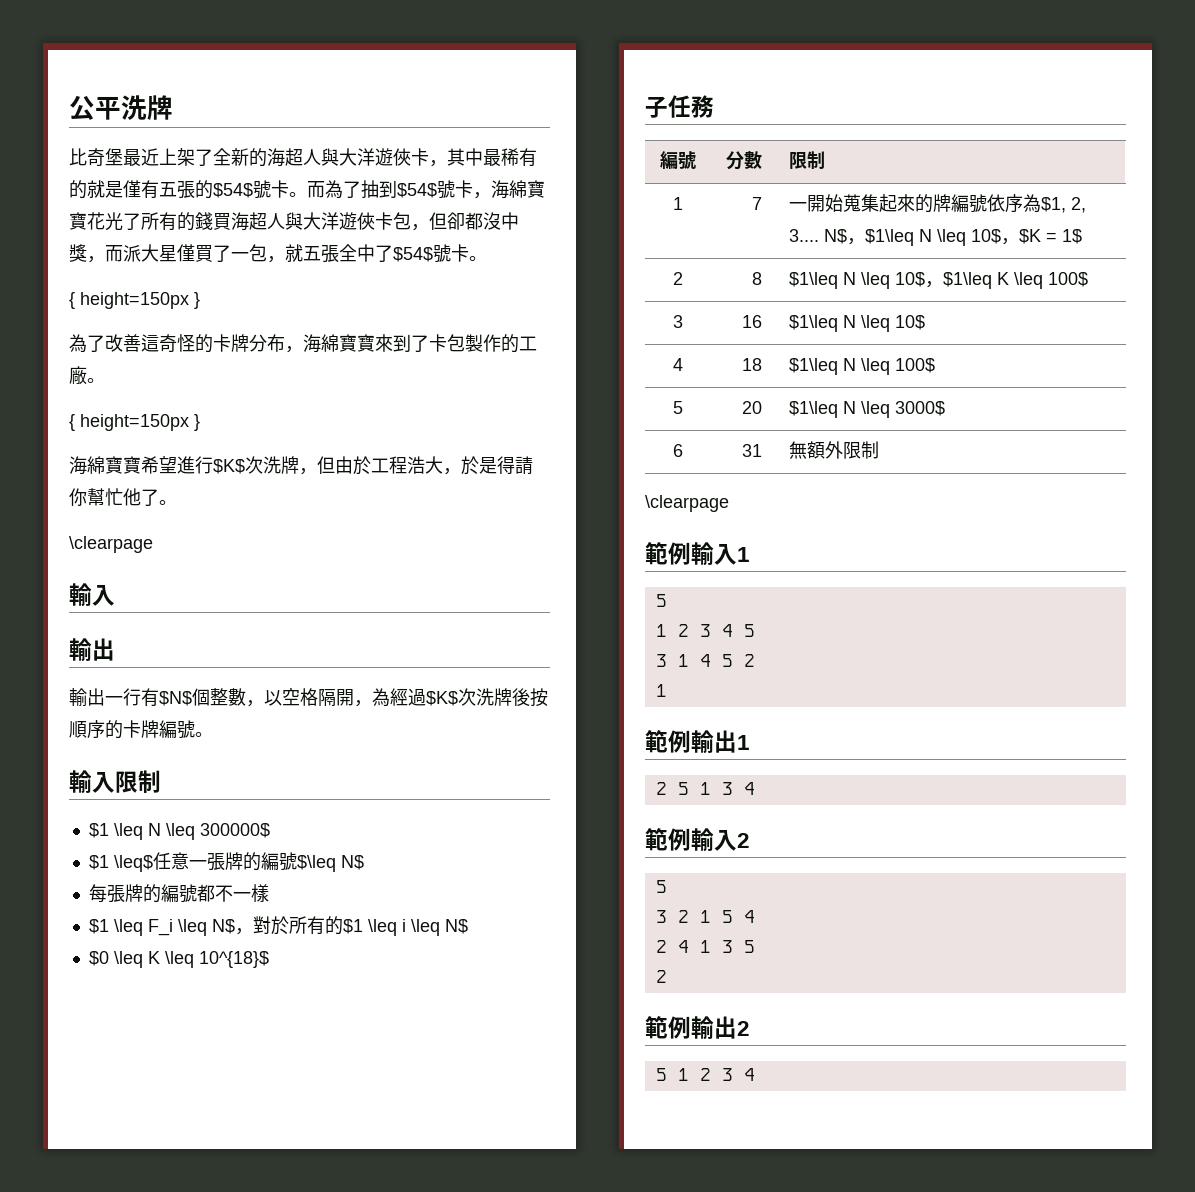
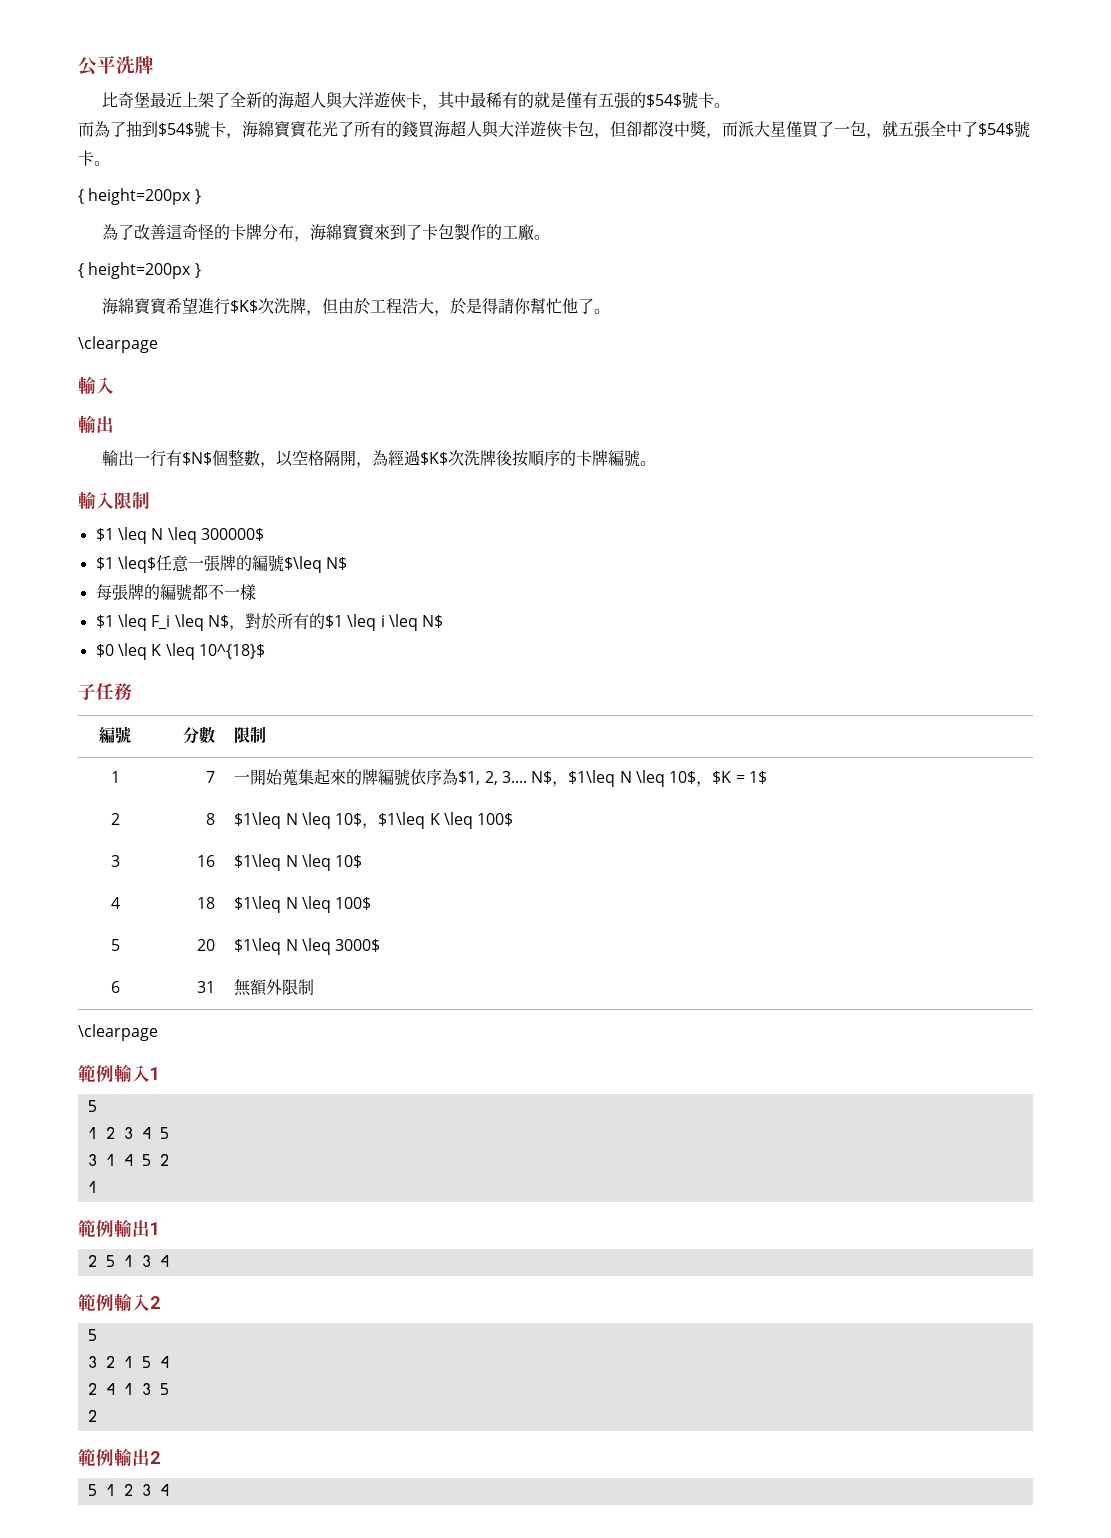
(307, 194) none -> (731, 105) //
[80,292,189,309] height=150px -> [88,188,192,205] height=200px
[80,414,189,431] height=150px -> [88,262,192,279] height=200px

